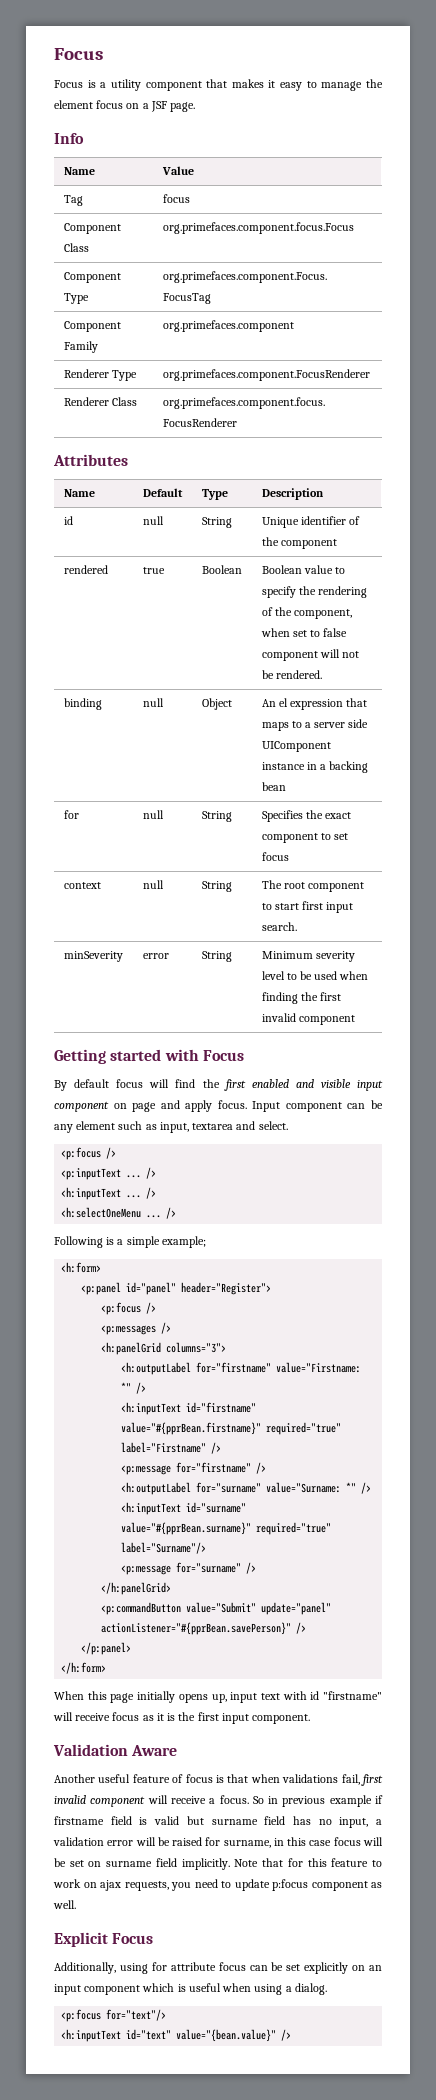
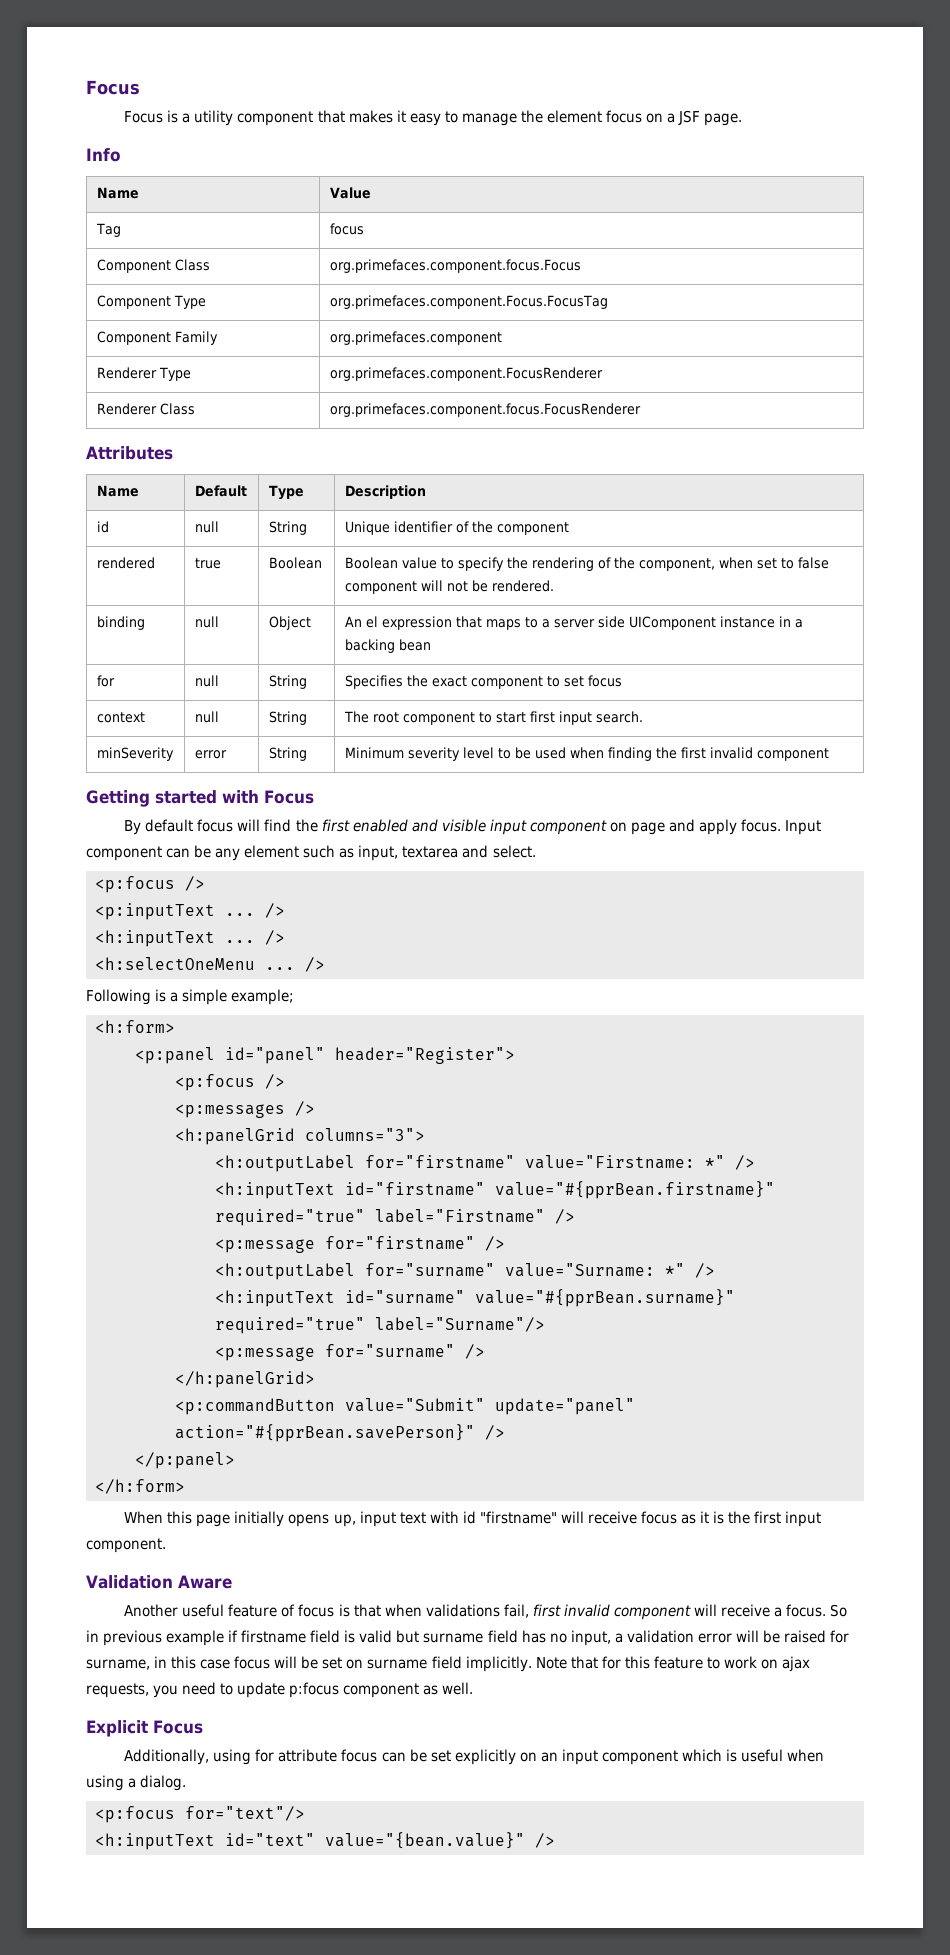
[101,1622,292,1635] actionListener="#{pprBean.savePerson}" -> [175,1424,475,1442] action="#{pprBean.savePerson}"

